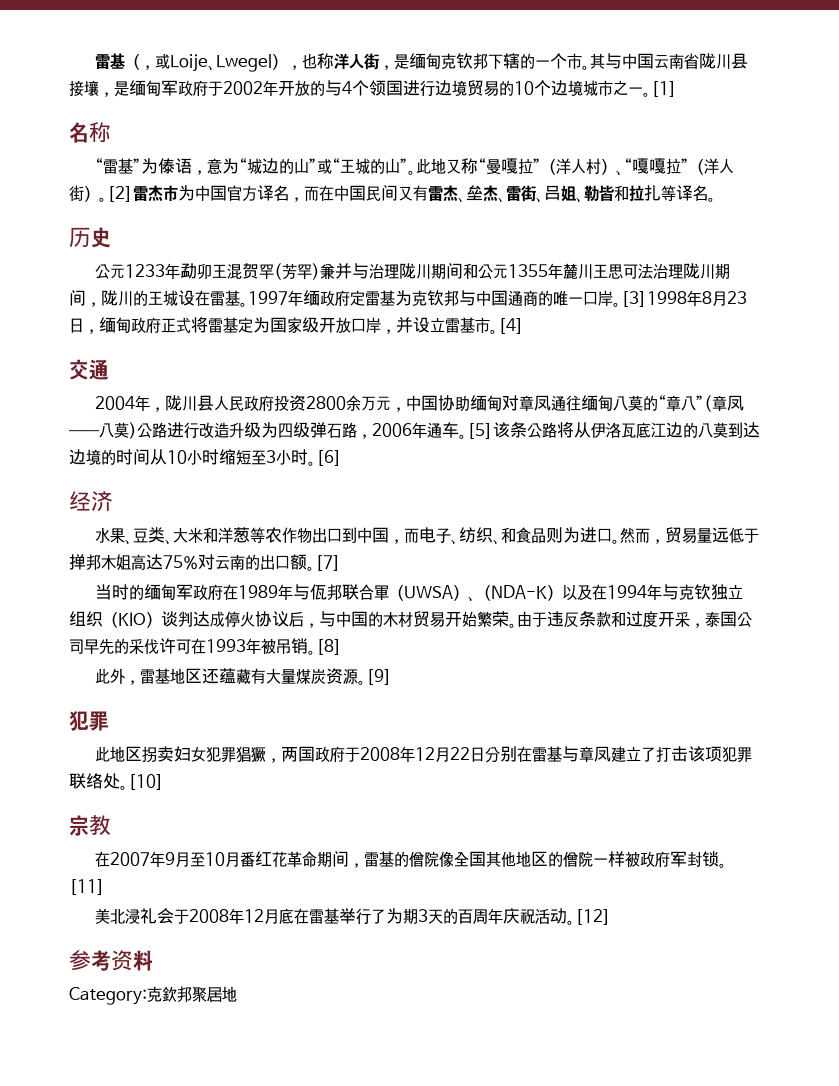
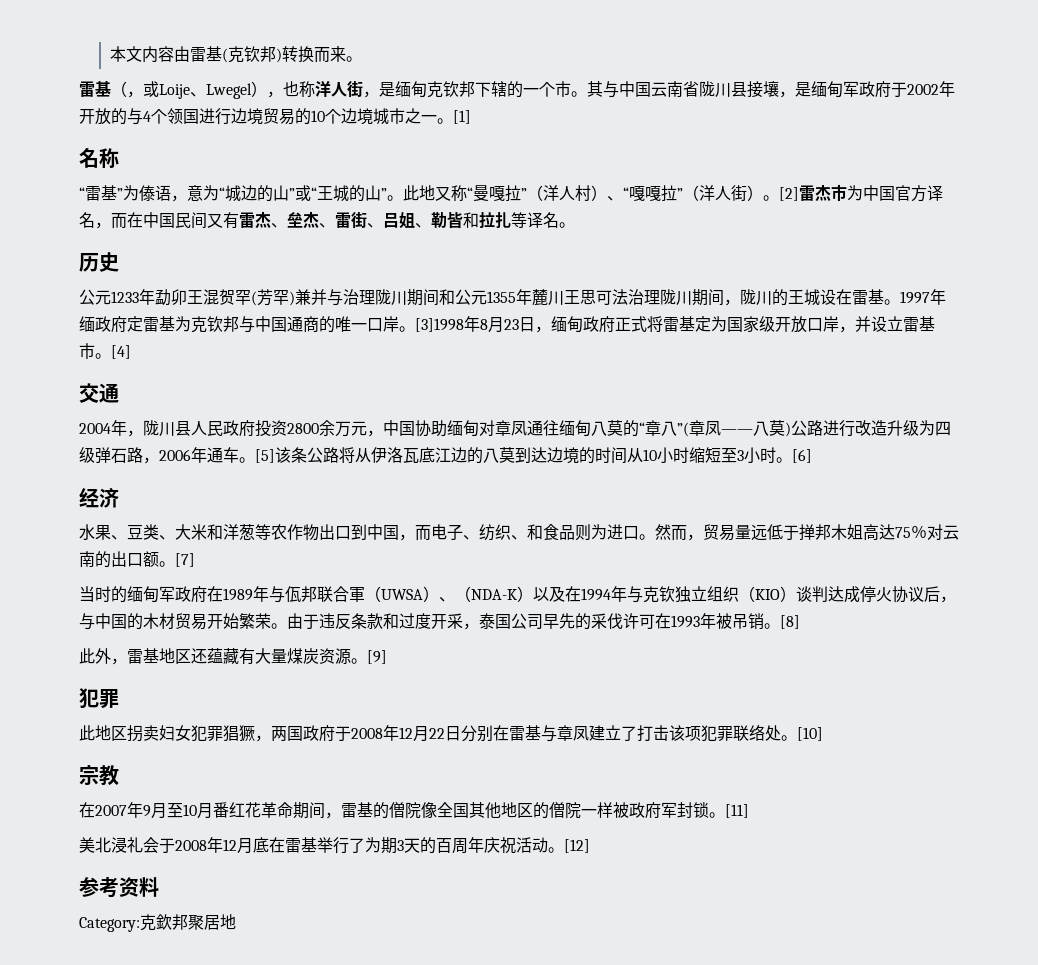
(95, 62) none -> [110,46,363,63] 本文内容由雷基(克钦邦)转换而来。 //

